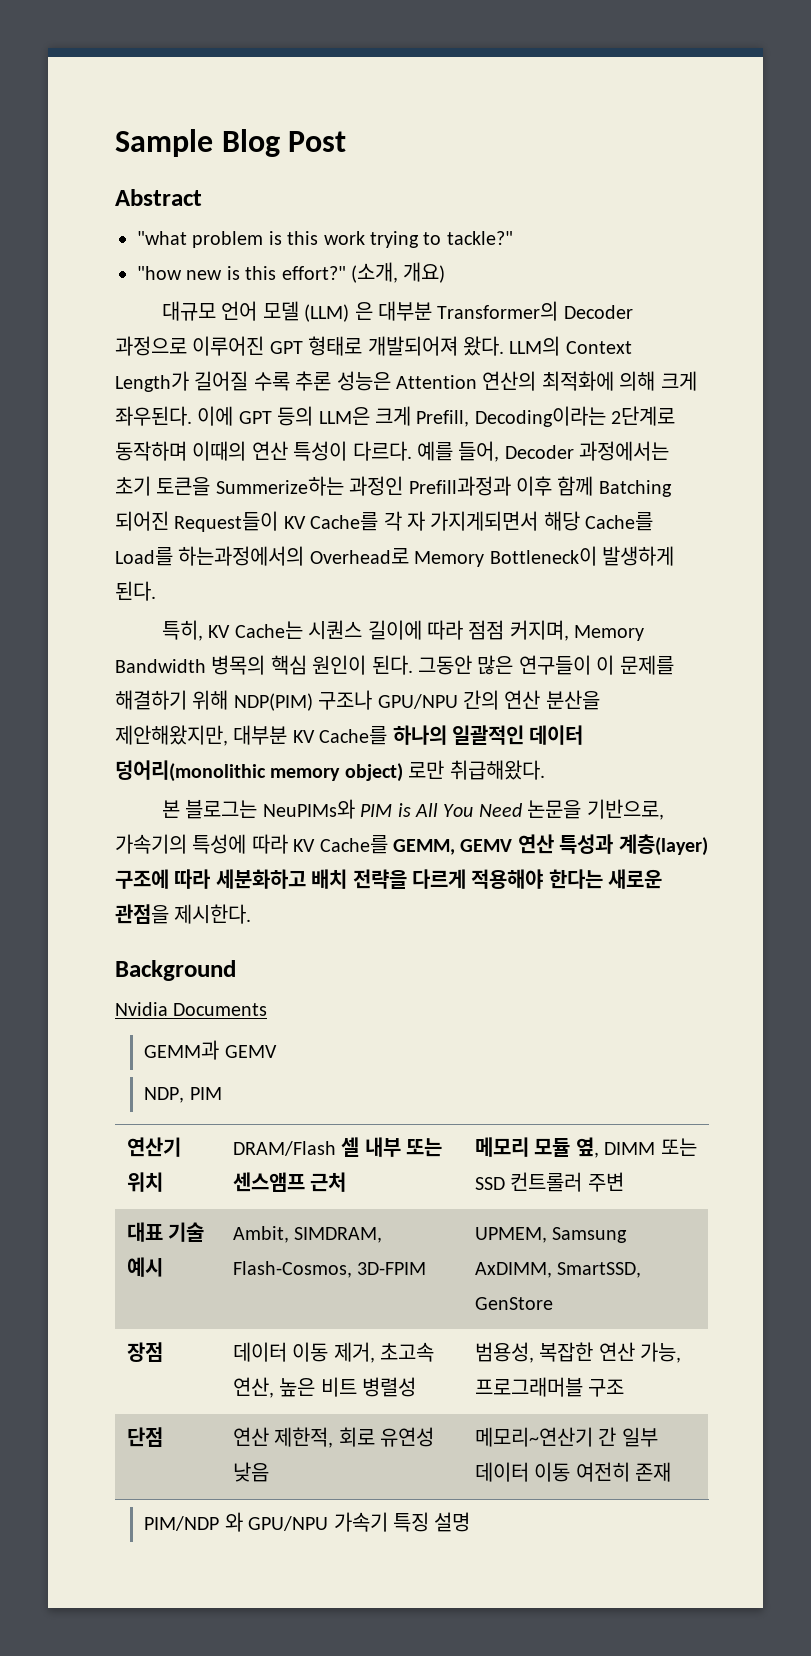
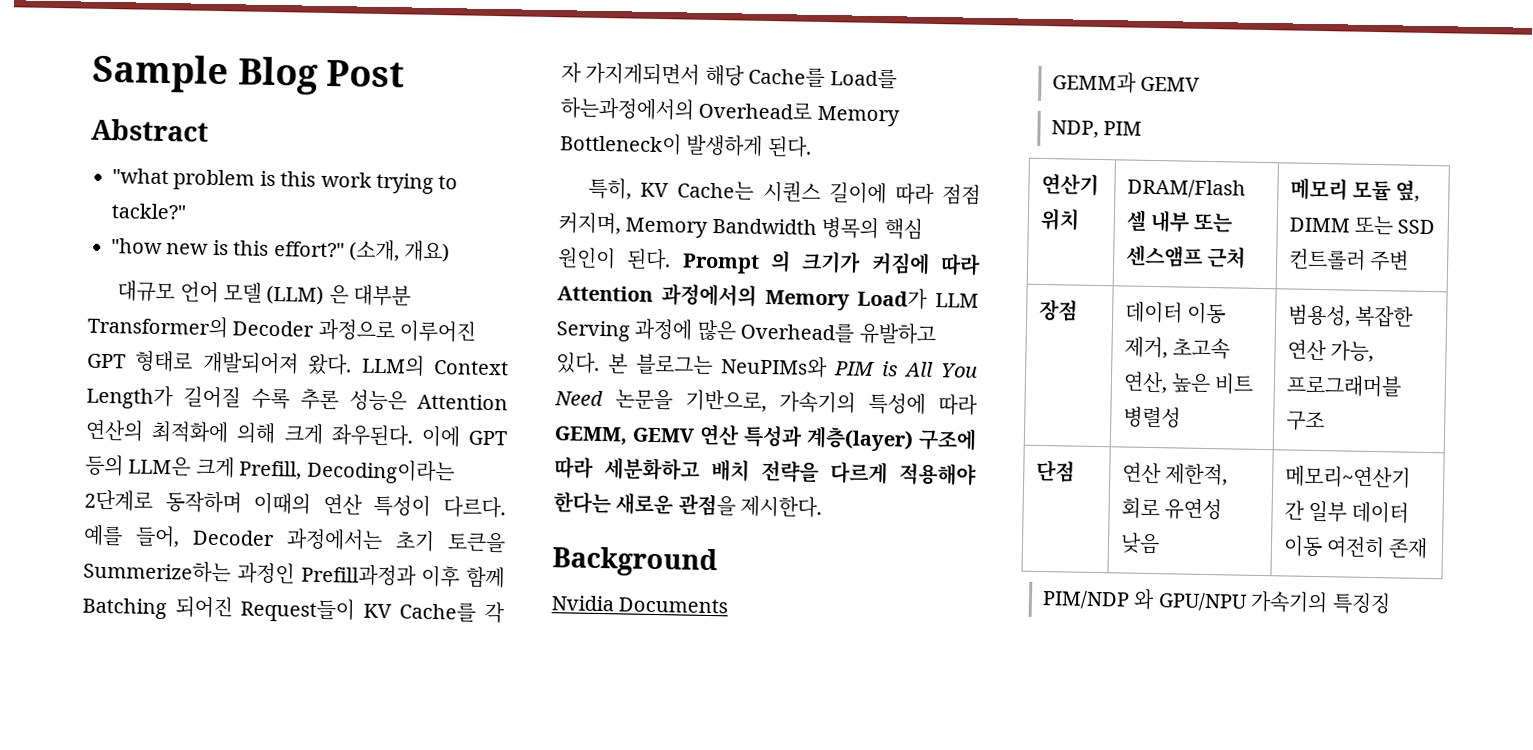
[418,655,674,675] [115,690,600,711] [115,725,584,746] [115,760,545,782] 그동안 많은 연구들이 이 문제를 해결하기 위해 NDP(PIM) 구조나 GPU/NPU 간의 연산 분산을 제안해왔지만, 대부분 KV Cache를 하나의 일괄적인 데이터 덩어리(monolithic memory object) 로만 취급해왔다. // -> [681,250,981,276] [557,283,979,311] [556,318,936,346] [555,352,600,374] Prompt 의 크기가 커짐에 따라 Attention 과정에서의 Memory Load가 LLM Serving 과정에 많은 Overhead를 유발하고 있다.
[293,835,388,854] KV Cache를 -> (978, 405) none
[126,1222,205,1242] [126,1257,163,1277] [232,1226,383,1243] [232,1261,427,1278] [474,1227,628,1243] [474,1262,642,1278] [474,1297,553,1310] // 대표 기술 예시 | Ambit, SIMDRAM, Flash-Cosmos, 3D-FPIM | UPMEM, Samsung AxDIMM, SmartSSD, GenStore -> (1410, 260) none
[333,1512,471,1532] 가속기 특징 설명 -> [1250,590,1391,615] 가속기의 특징징

